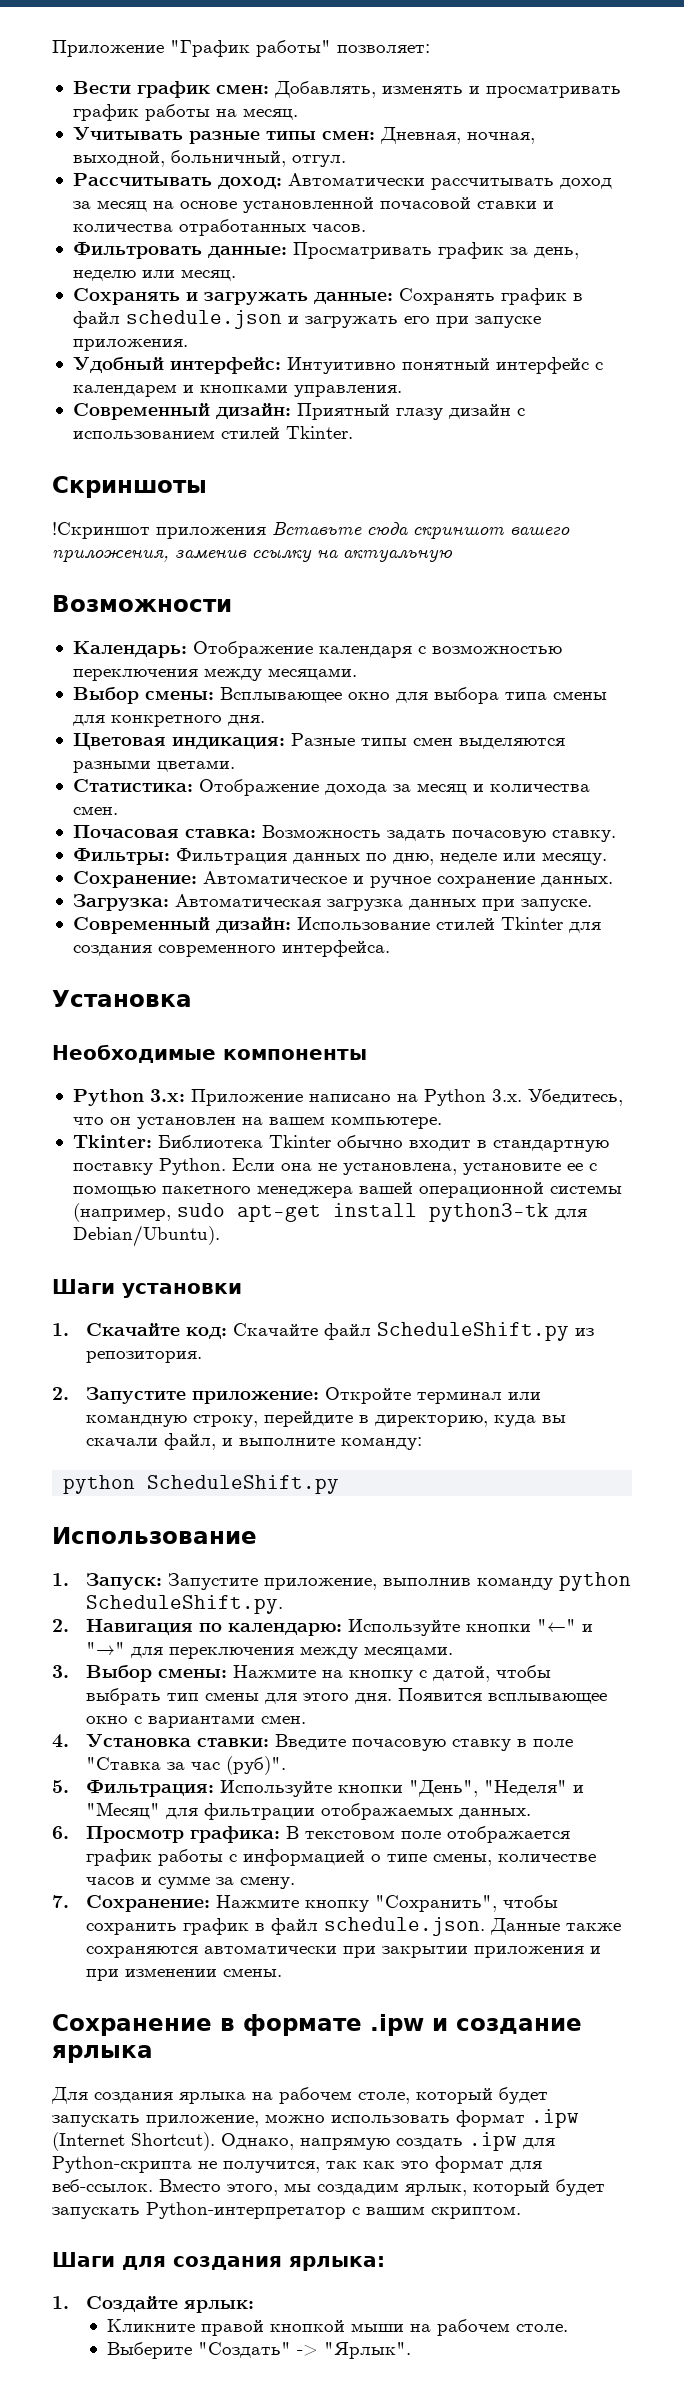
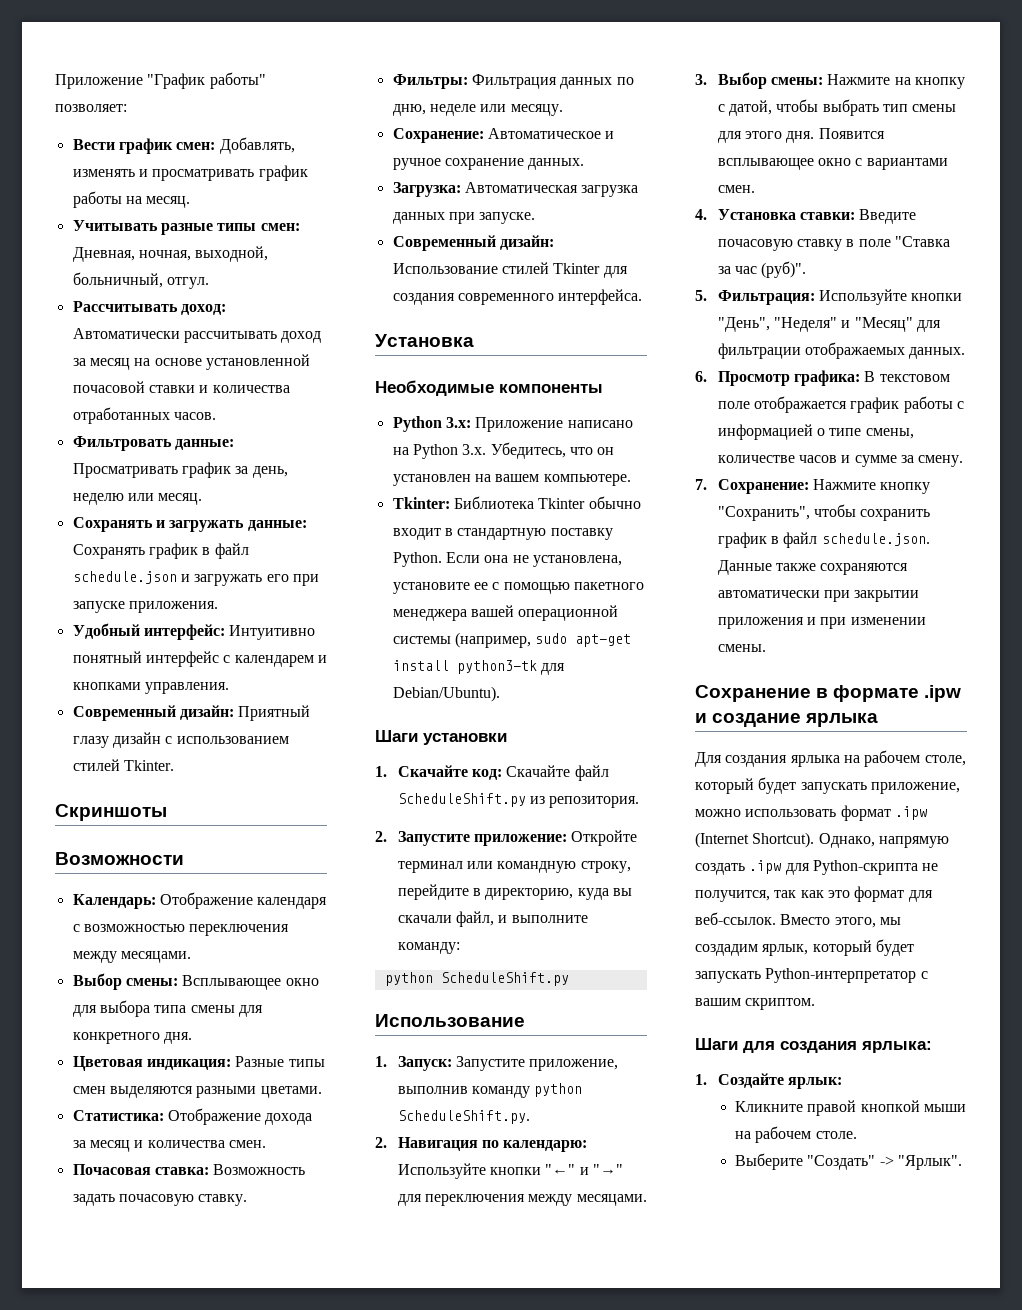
[52,522,570,540] [52,550,453,563] // !Скриншот приложения Вставьте сюда скриншот вашего приложения, заменив ссылку на актуальную -> (167, 812) none

